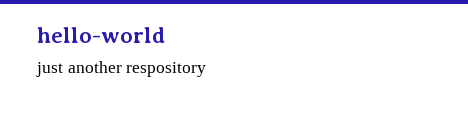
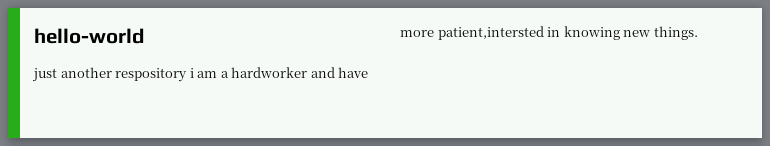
(207, 69) none -> [189,67,369,78] [400,26,698,40] i am a hardworker and have more patient,intersted in knowing new things.

